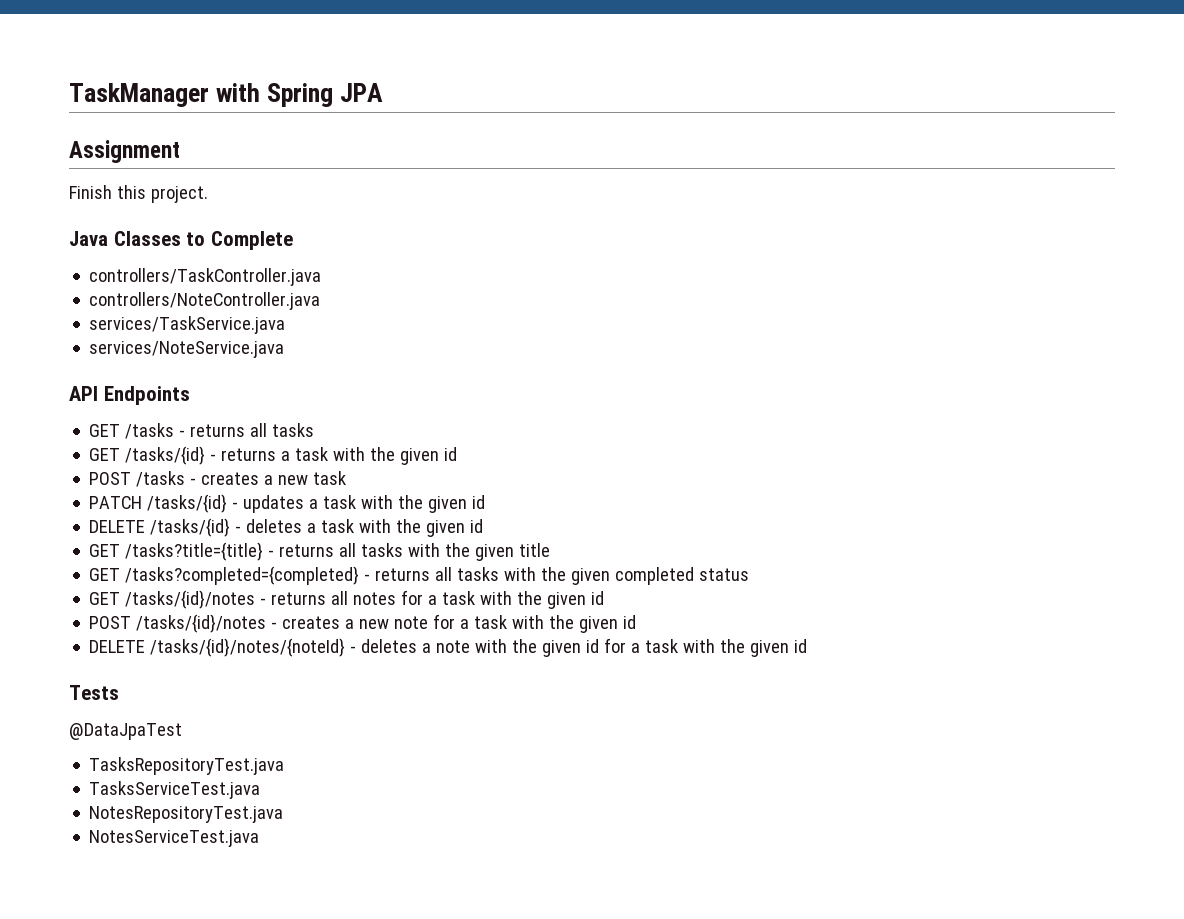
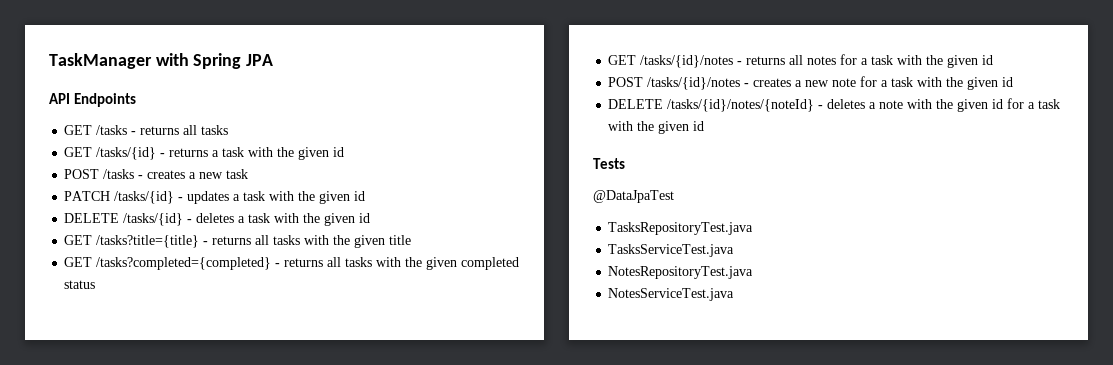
[69,140,180,163] [69,185,208,203] [69,231,293,250] [89,268,322,286] [89,292,321,310] [89,316,286,334] [89,341,285,358] // Assignment // Finish this project. // Java Classes to Complete // controllers/TaskController.java // controllers/NoteController.java // services/TaskService.java // services/NoteService.java -> (274, 60) none

